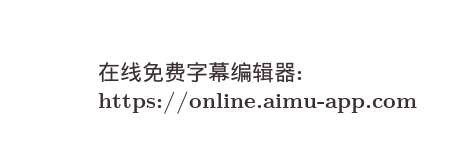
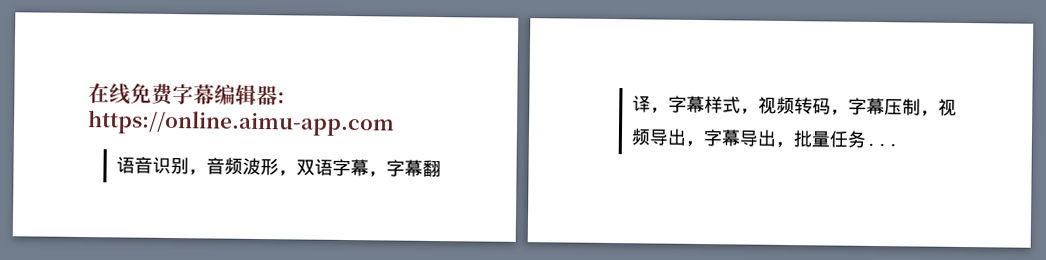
(417, 102) none -> [115,156,441,178] [631,95,957,117] [630,128,899,149] // 语音识别，音频波形，双语字幕，字幕翻译，字幕样式，视频转码，字幕压制，视频导出，字幕导出，批量任务...

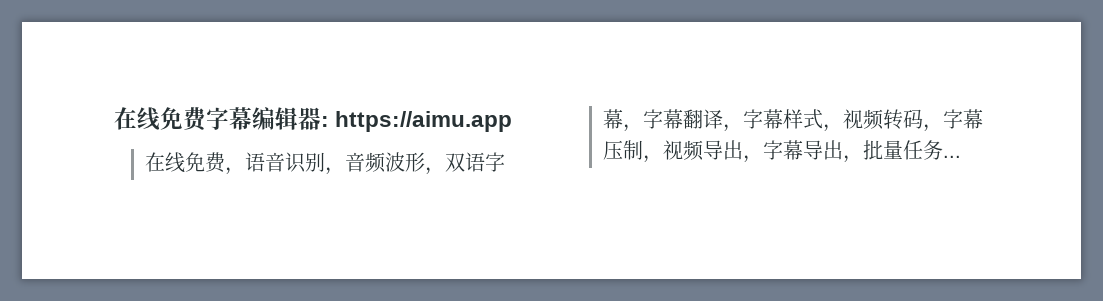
[87,110,395,137] https://online.aimu-app.com // -> [335,111,513,132] [145,152,246,175] https://aimu.app // 在线免费，

